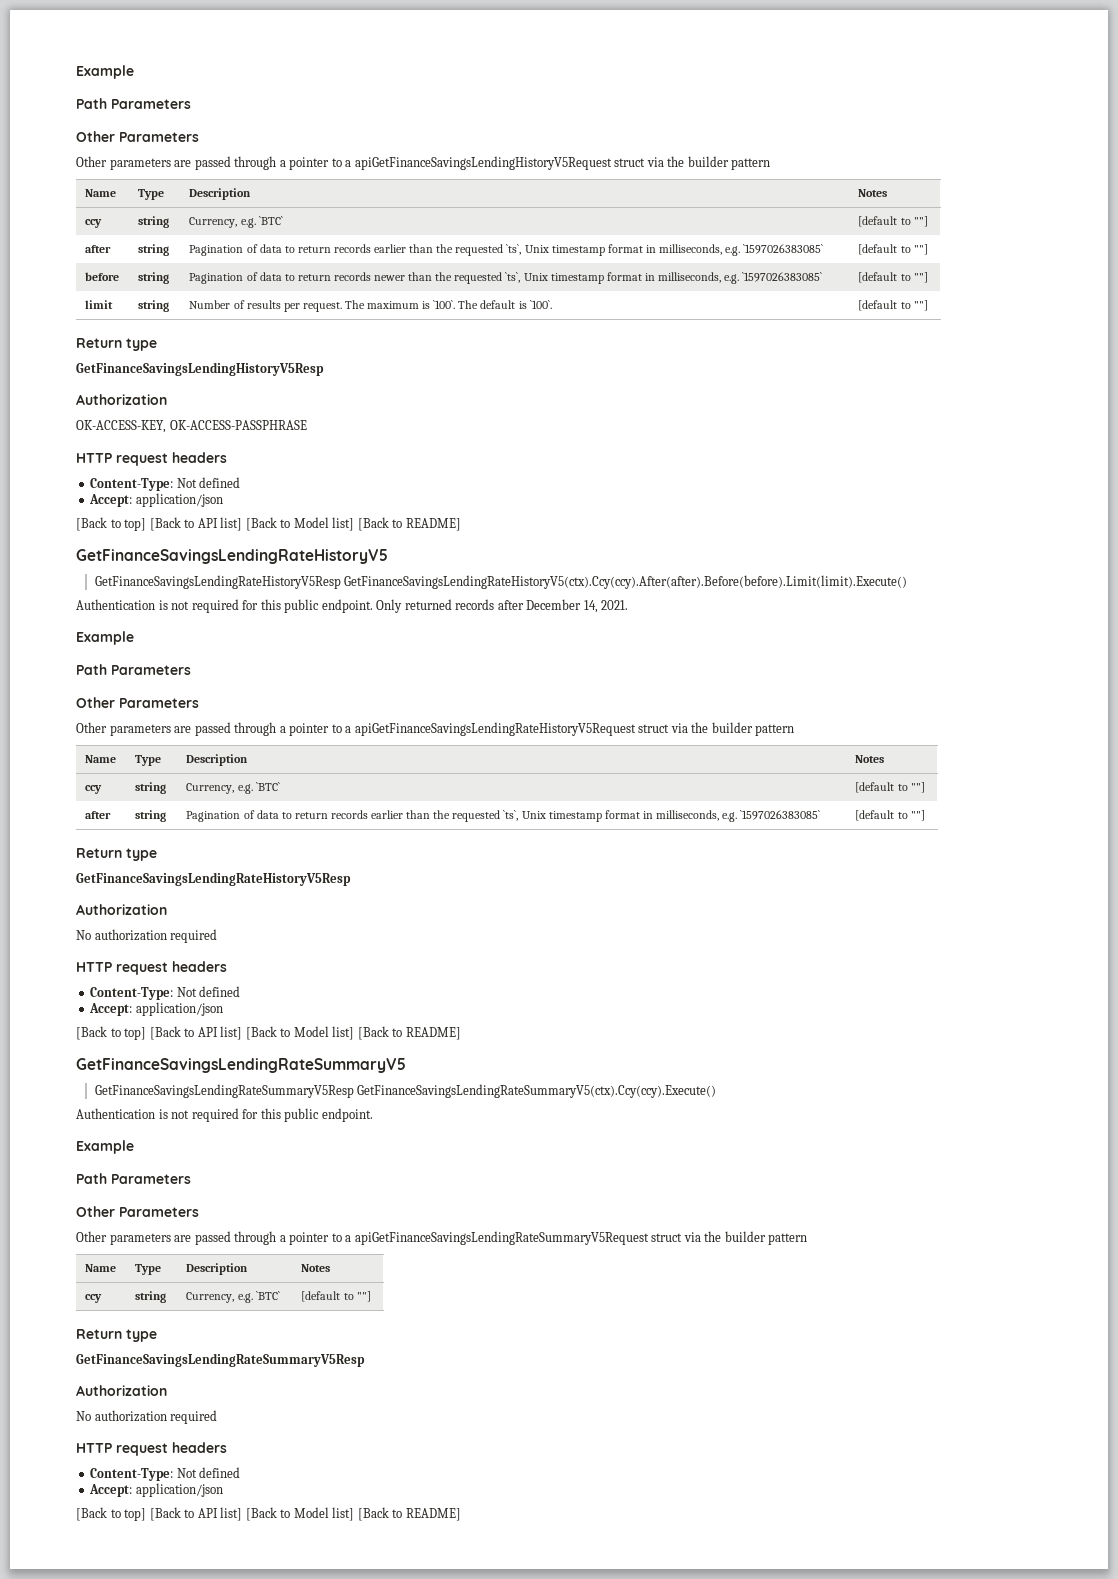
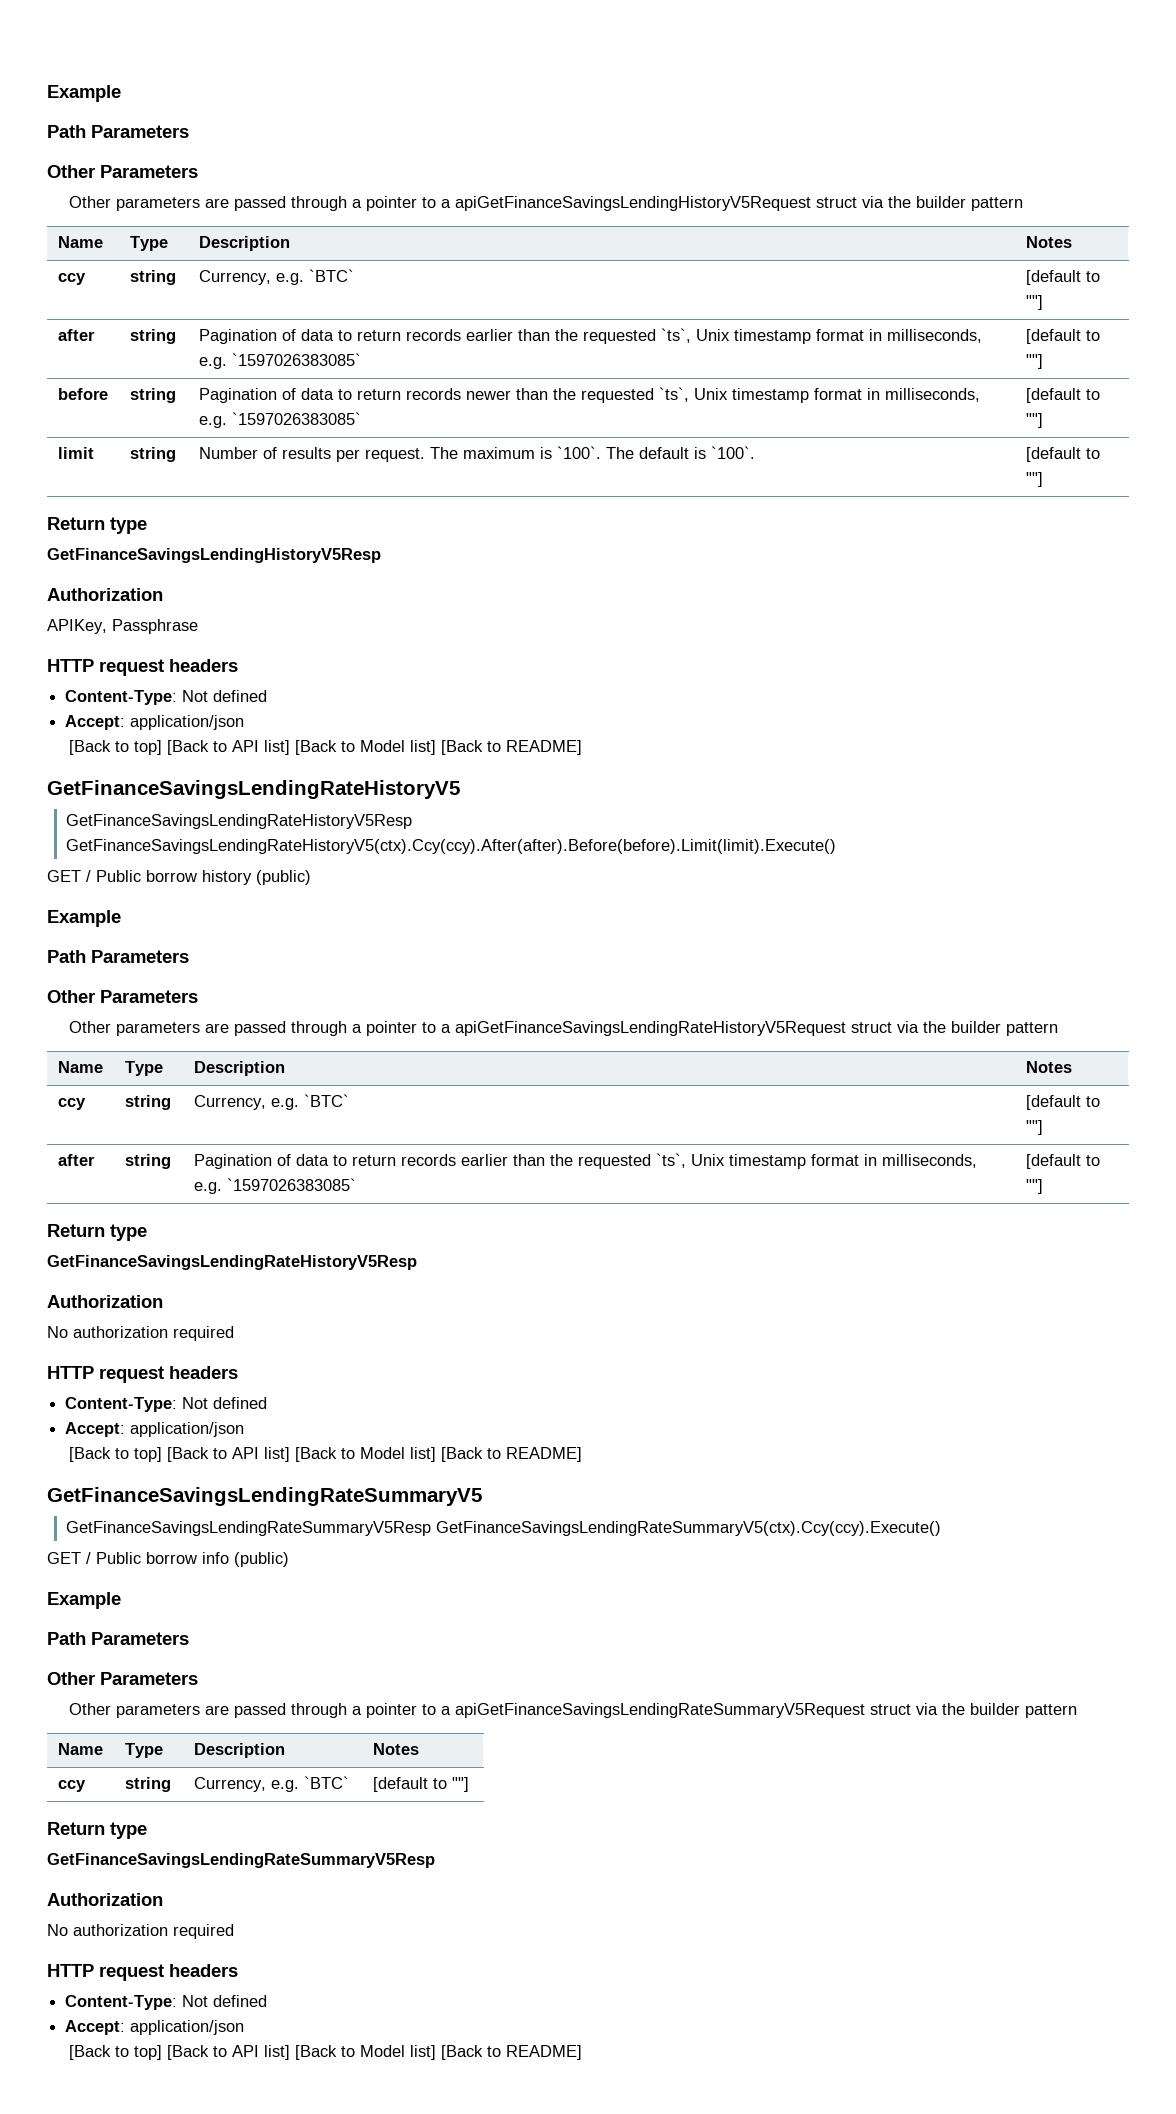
[76,420,307,433] OK-ACCESS-KEY, OK-ACCESS-PASSPHRASE -> [47,619,198,634] APIKey, Passphrase
[76,599,629,613] Authentication is not required for this public endpoint. Only returned records after December 14, 2021. -> [47,870,311,885] GET / Public borrow history (public)
[76,1108,373,1122] Authentication is not required for this public endpoint. -> [47,1552,289,1567] GET / Public borrow info (public)

